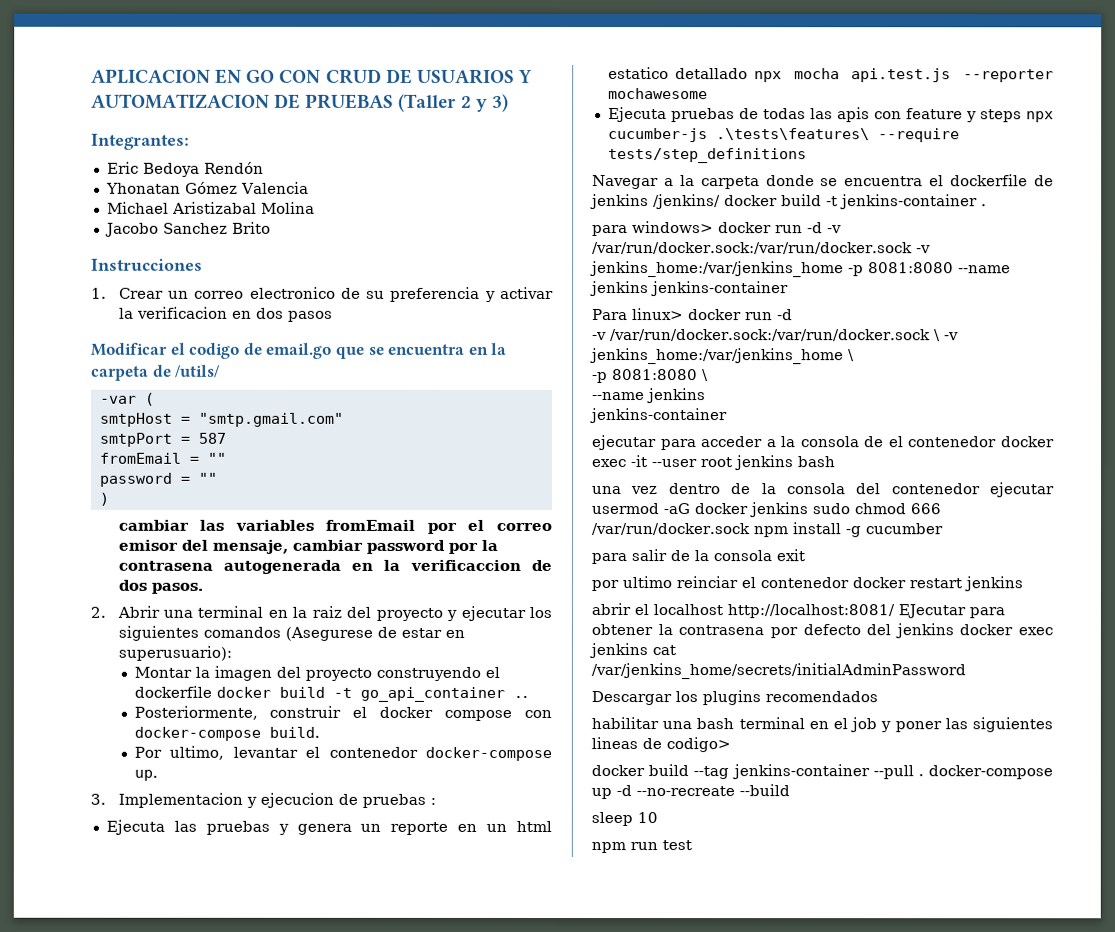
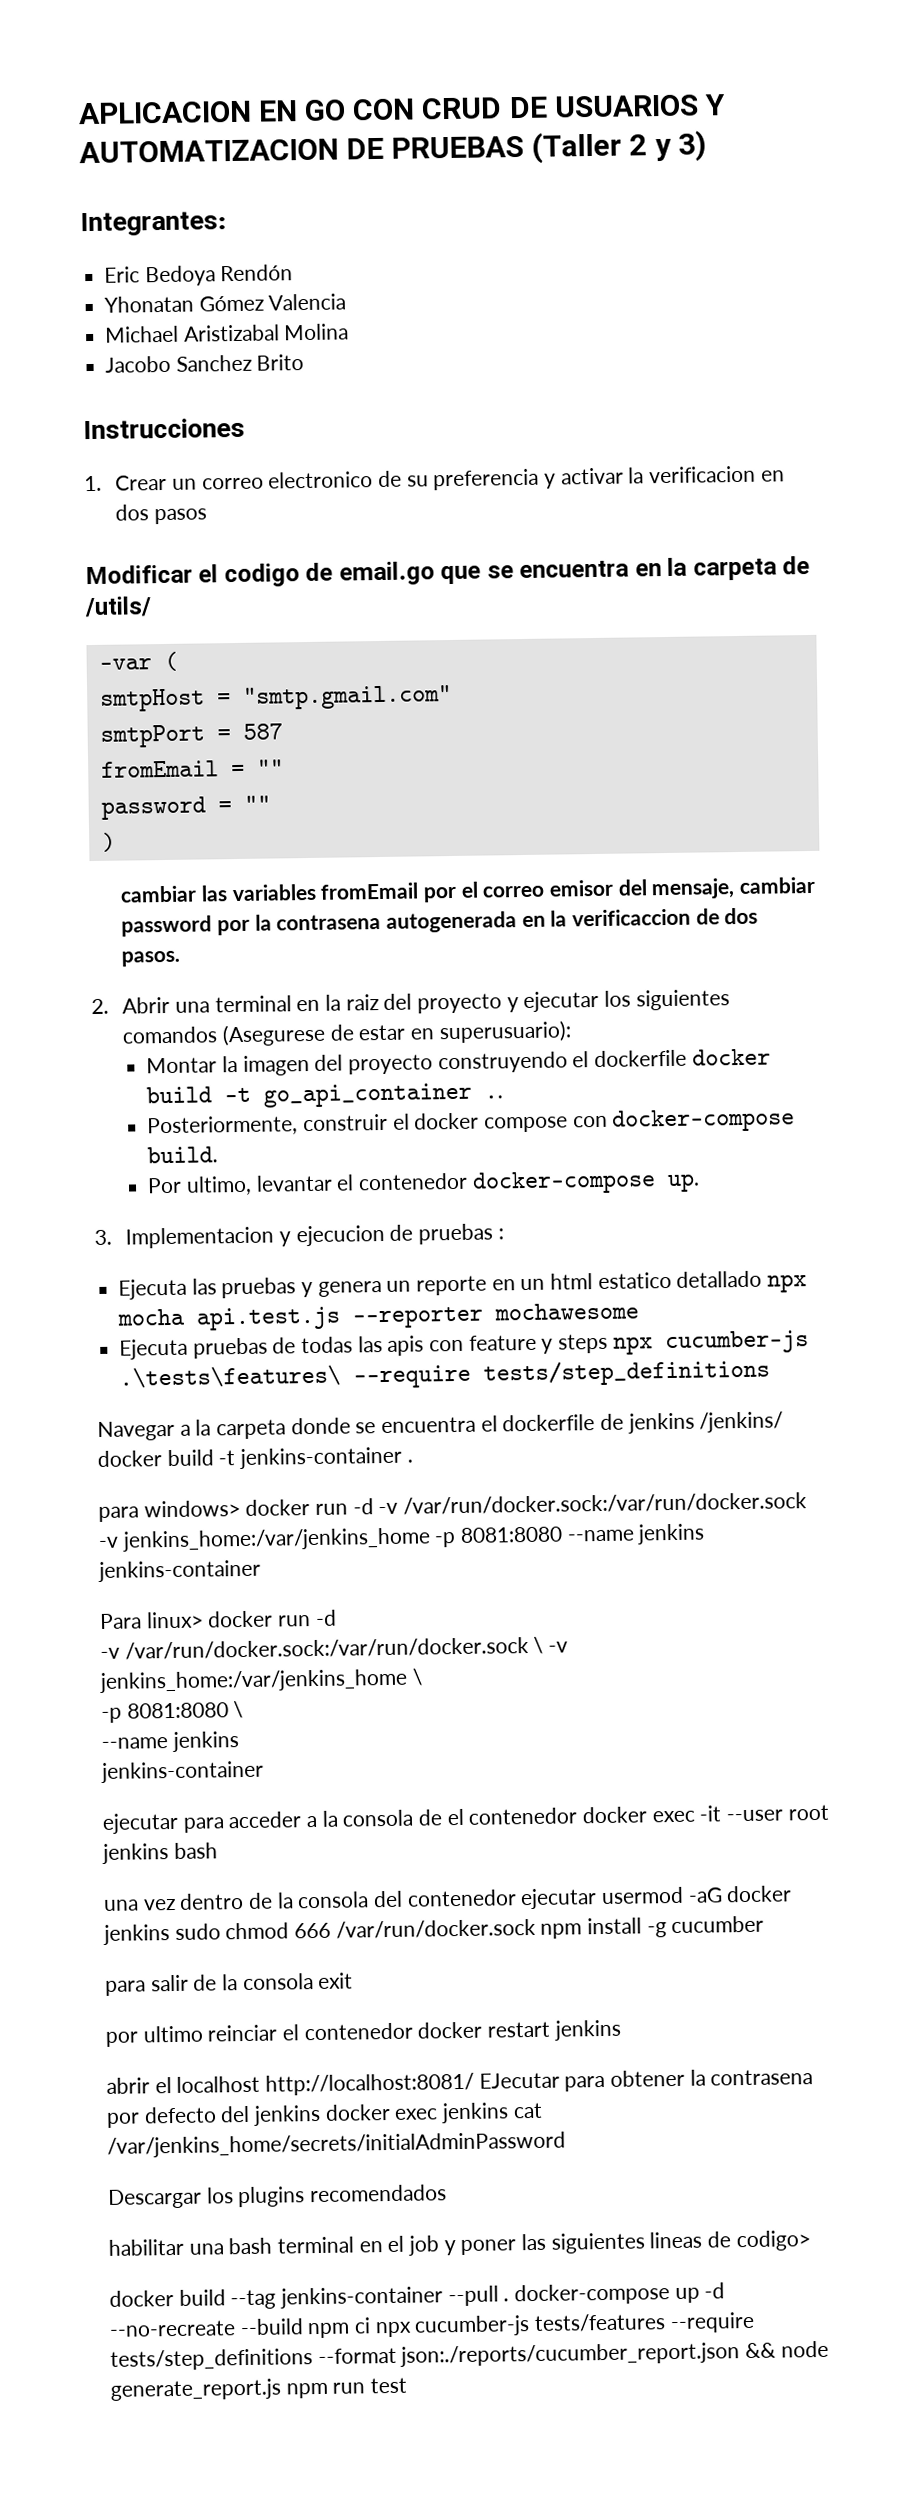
[591,812,658,827] // sleep 10 // -> [307,2311,755,2339] [110,2340,829,2371] [110,2378,281,2401] npm ci npx cucumber-js tests/features --require tests/step_definitions --format json:./reports/cucumber_report.json && node generate_report.js

